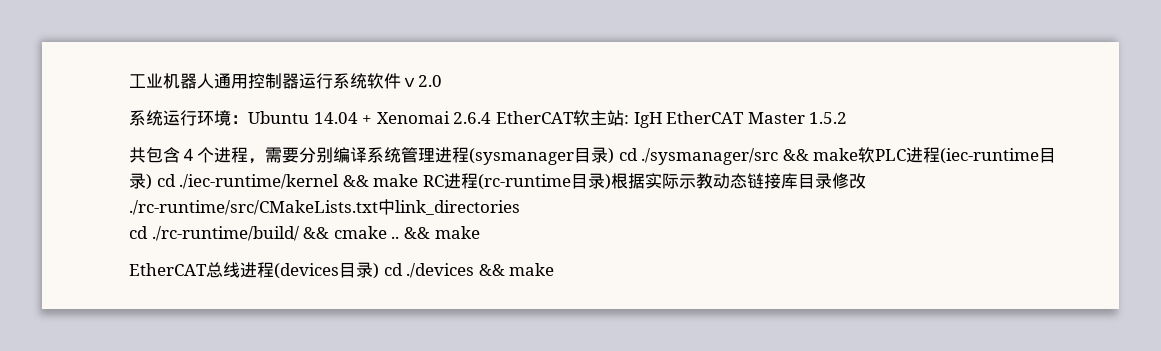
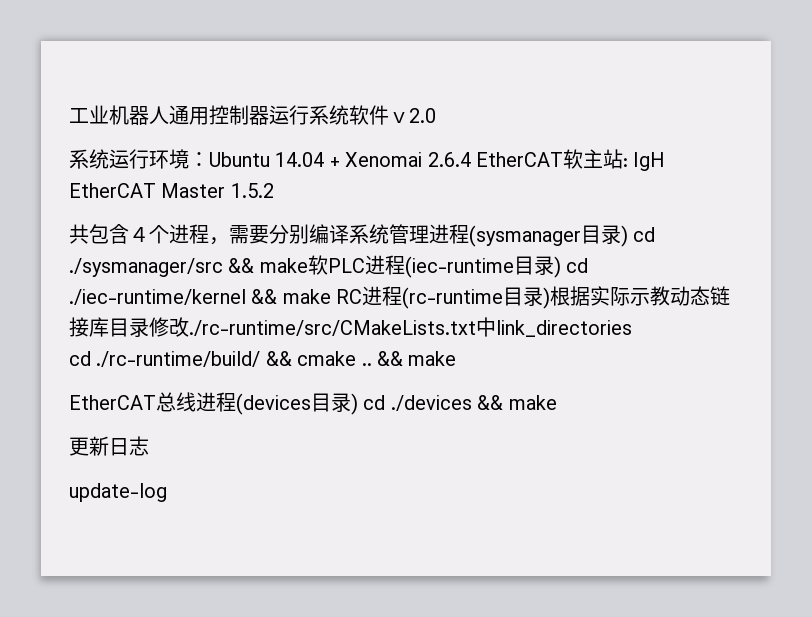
(555, 269) none -> [69,436,149,456] [69,483,167,502] // 更新日志 // update-log

